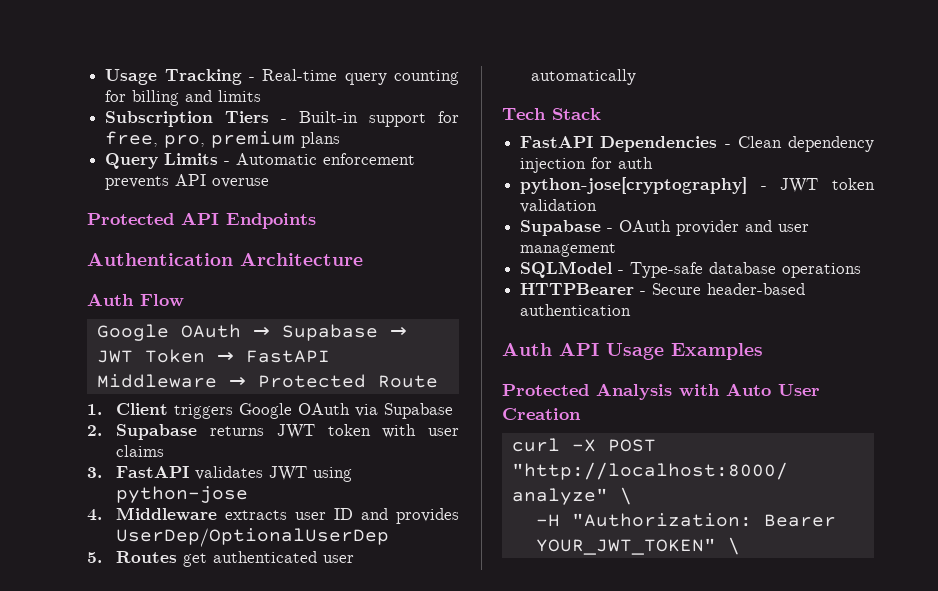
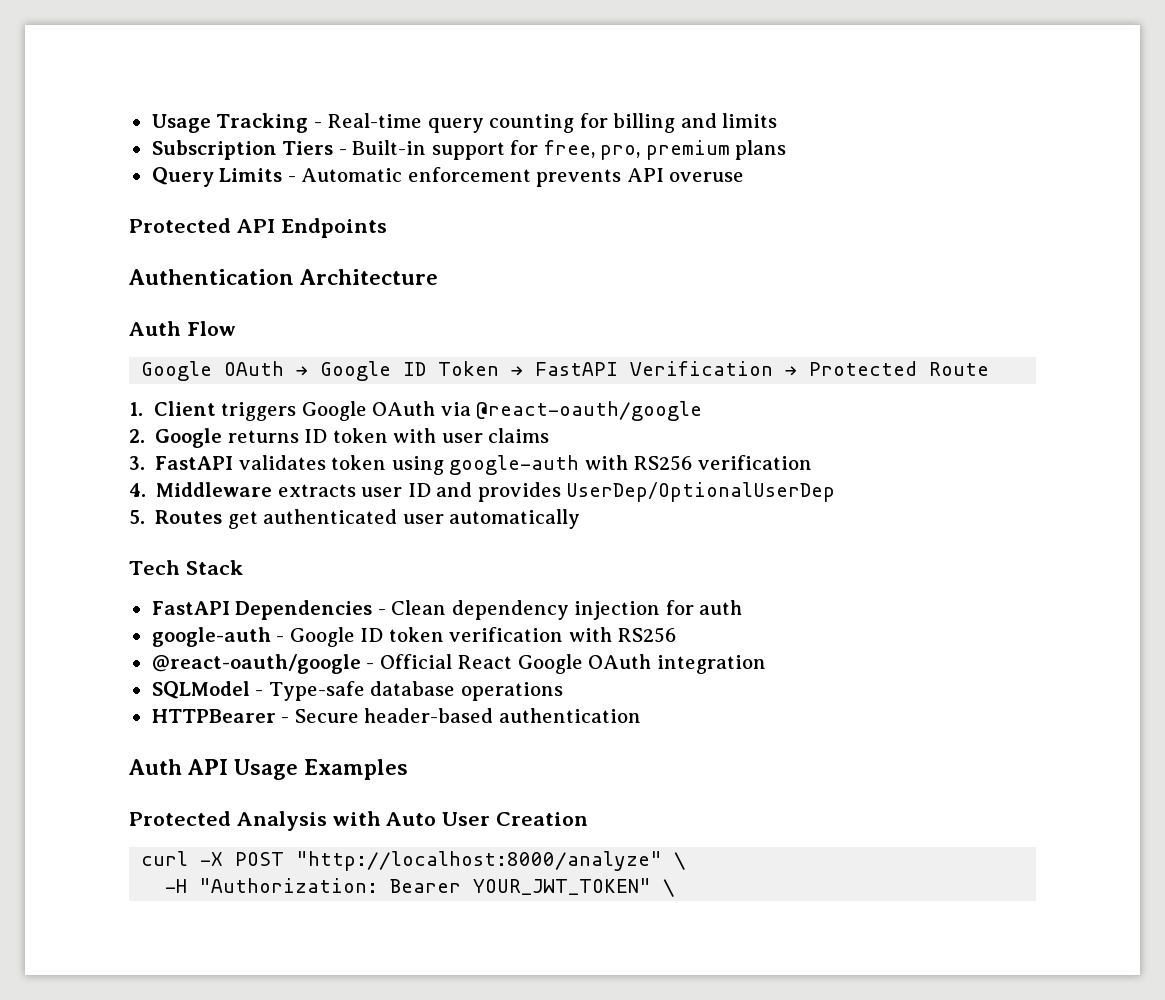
[281,324,407,341] [96,350,133,363] Supabase → JWT -> [320,361,427,381] Google ID
[96,374,217,388] Middleware -> [630,361,774,376] Verification
[384,403,454,419] Supabase -> [476,401,703,421] @react-oauth/google
[116,424,315,440] Supabase returns JWT -> [155,428,328,448] Google returns ID
[269,466,353,482] [116,486,249,503] JWT using python-jose -> [331,455,812,475] token using google-auth with RS256 verification
[520,177,875,194] [520,199,598,213] [520,220,810,236] [520,243,617,257] python-jose[cryptography] - JWT token validation // Supabase - OAuth provider and user management -> [151,627,677,647] [151,654,766,674] google-auth - Google ID token verification with RS256 // @react-oauth/google - Official React Google OAuth integration

